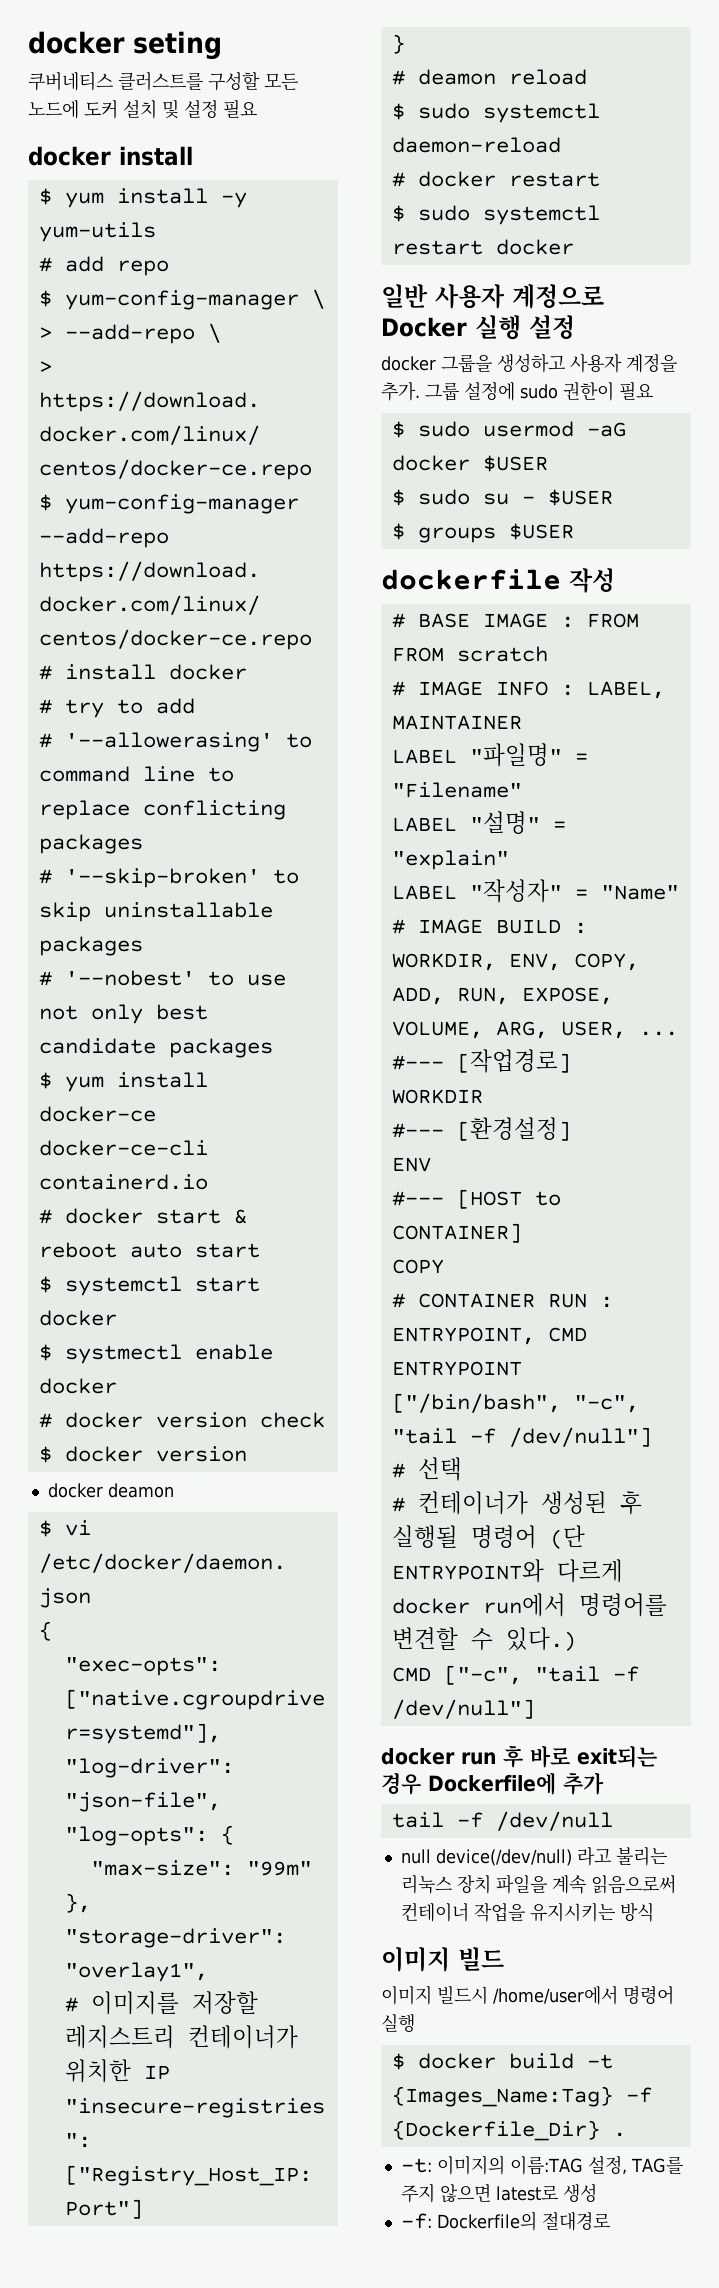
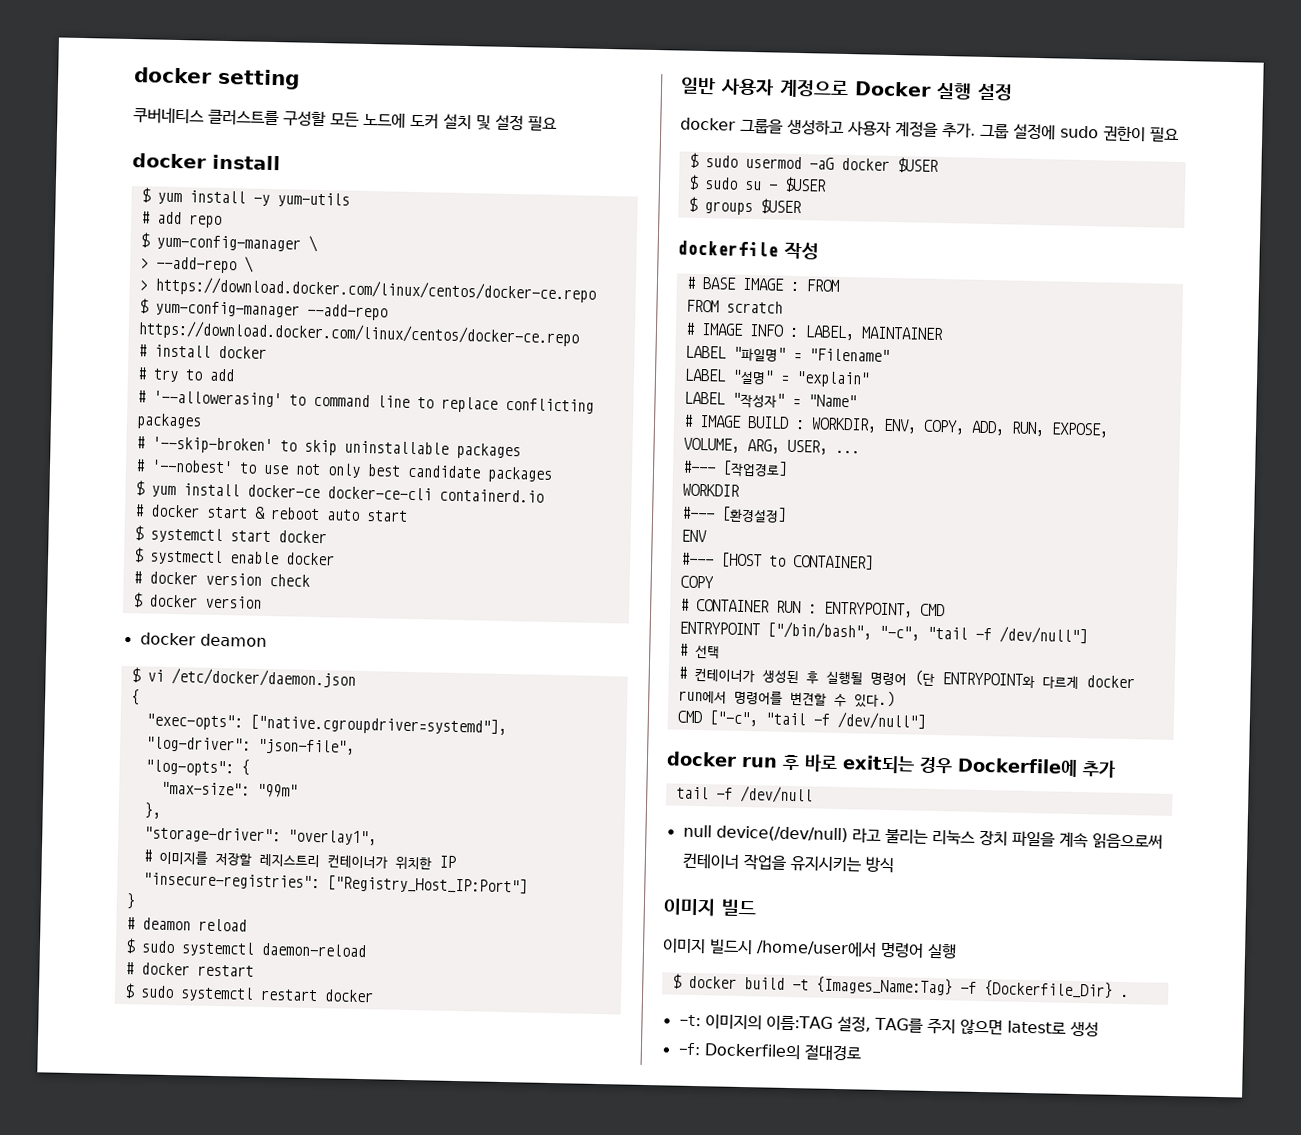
[28,31,222,60] docker seting -> [134,67,300,90] docker setting

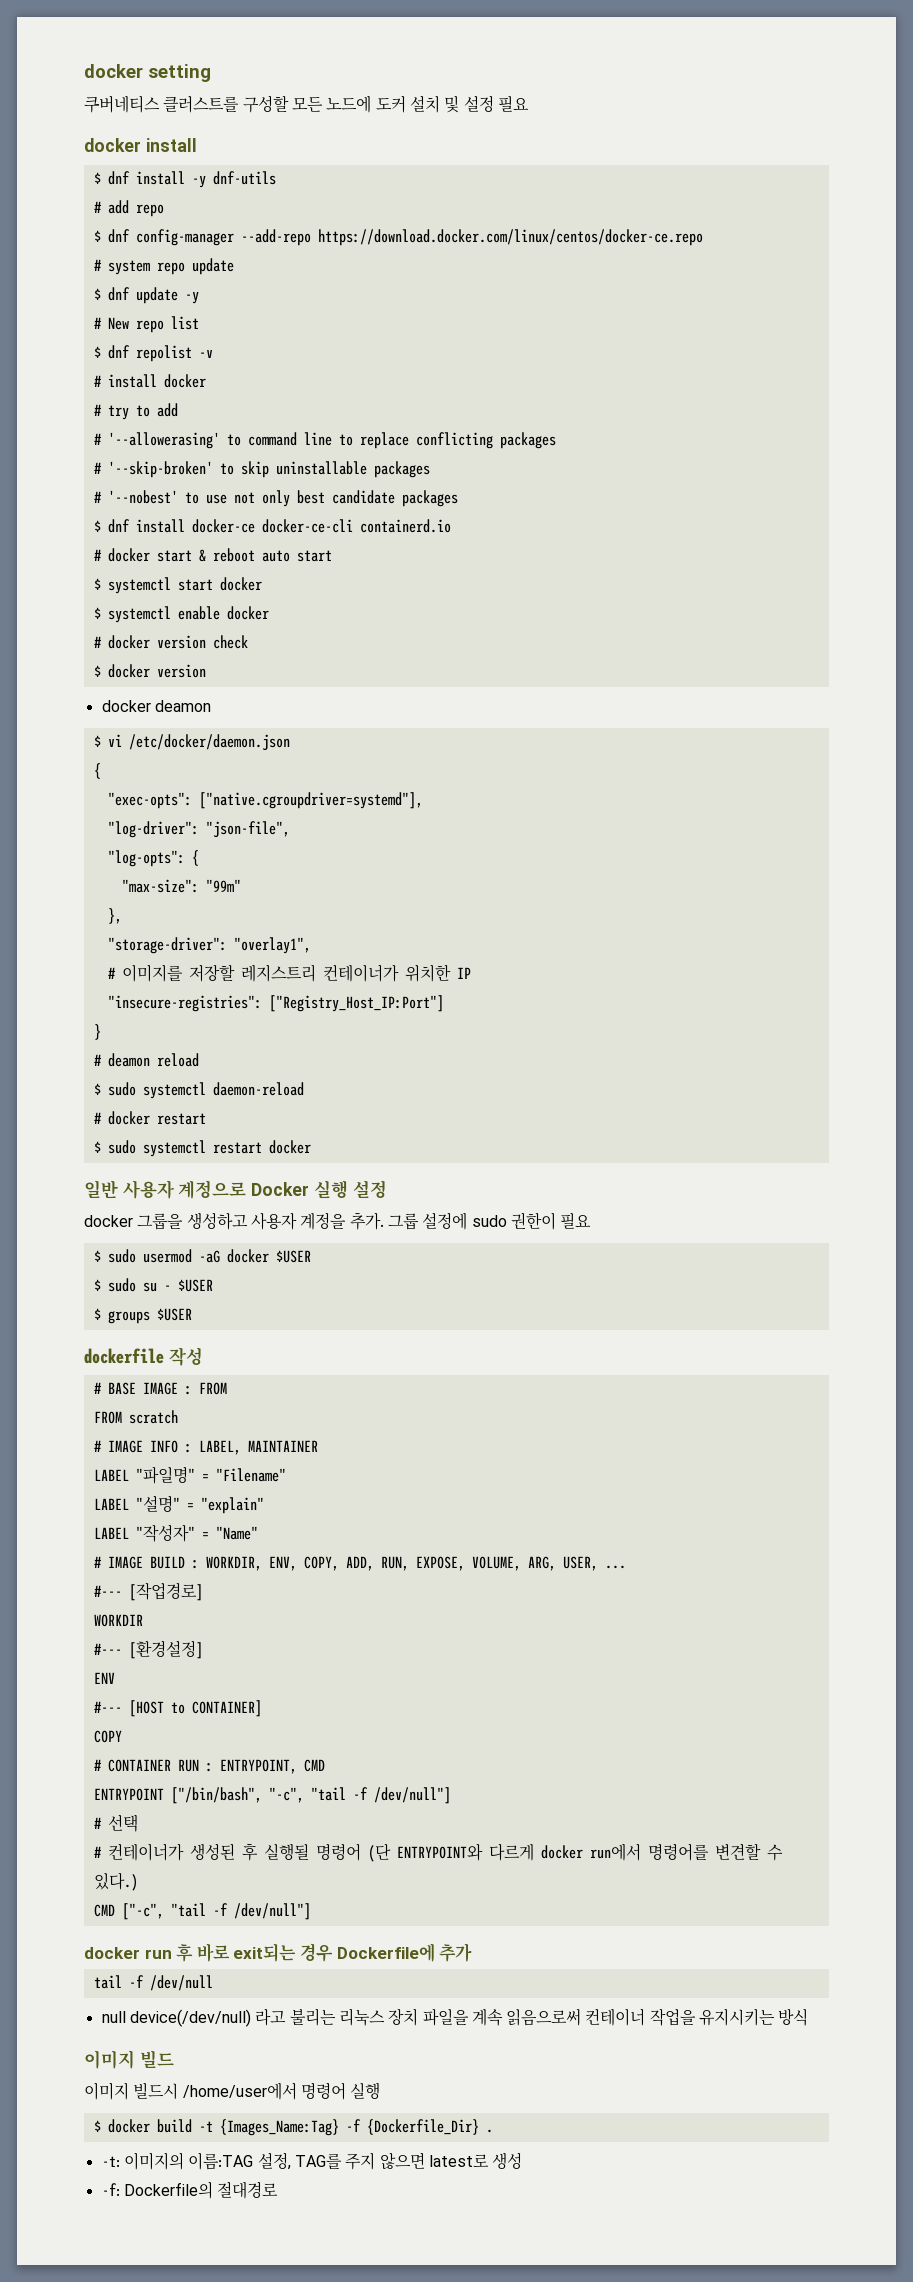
[156,192,182,205] yum -> [107,171,130,185] dnf
[276,192,350,208] yum-utils -> [212,171,276,185] dnf-utils
[155,234,318,252] [139,256,254,274] [138,276,596,303] [138,298,388,321] [137,320,579,347] yum-config-manager \ // > --add-repo \ // > https://download.docker.com/linux/centos/docker-ce.repo // $ yum-config-manager --add-repo https://download.docker.com/linux/centos/docker-ce.repo -> [107,229,703,246] [93,258,234,275] [93,287,199,304] [93,316,199,333] [93,345,213,362] dnf config-manager --add-repo https://download.docker.com/linux/centos/docker-ce.repo // # system repo update // $ dnf update -y // # New repo list // $ dnf repolist -v
[150,485,176,498] yum -> [107,519,130,533] dnf
[148,549,223,566] systmectl -> [107,606,171,623] systemctl

